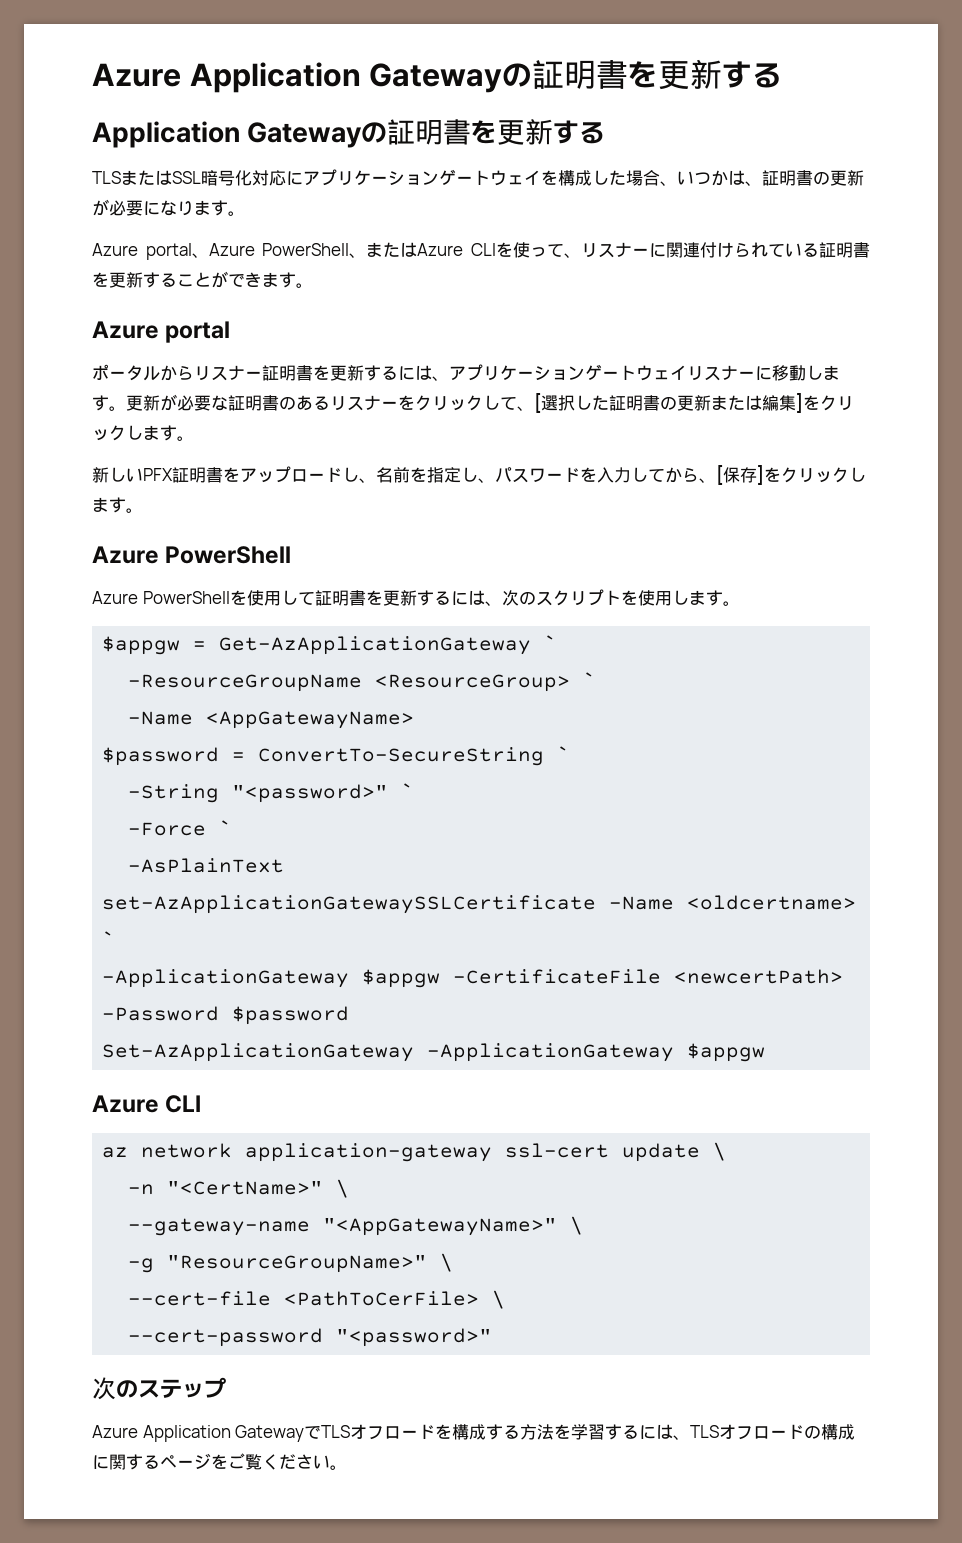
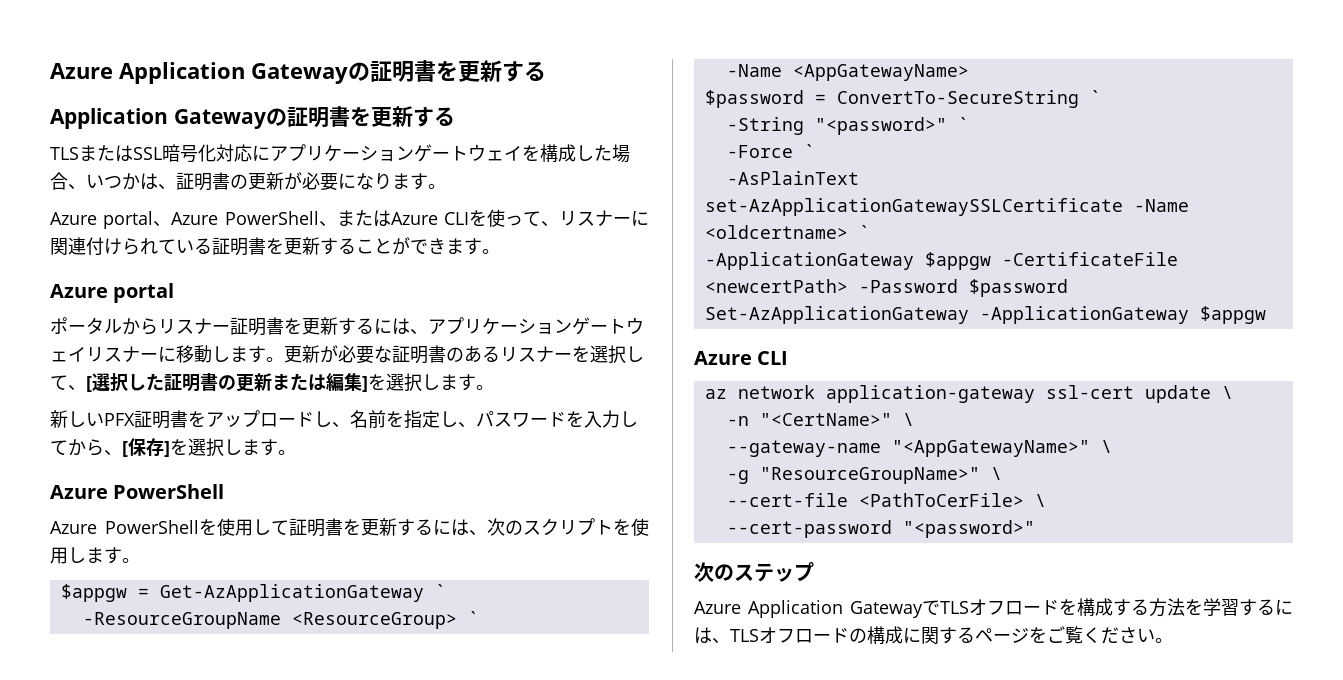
[415,395,483,411] クリック -> [590,345,626,364] 選択
[820,395,854,411] [92,425,126,441] クリック -> [386,373,422,392] 選択
[781,467,849,483] クリック -> [188,438,224,457] 選択

